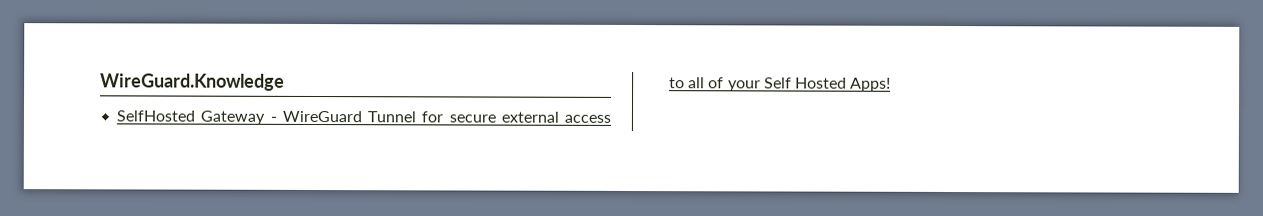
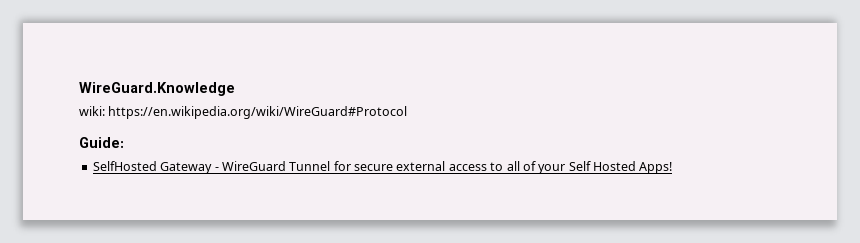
(285, 82) none -> [79,106,408,119] [79,137,124,148] // wiki: https://en.wikipedia.org/wiki/WireGuard#Protocol // Guide:

